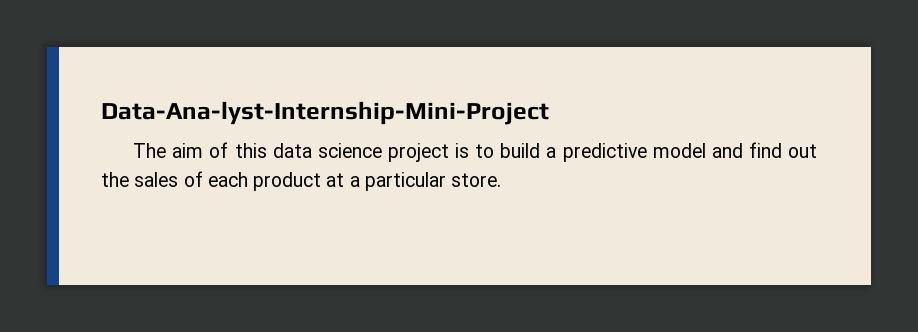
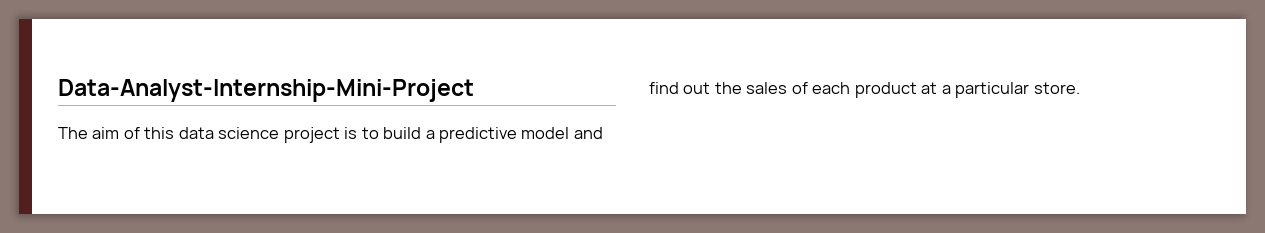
[101,101,549,125] Data-Ana-lyst-Internship-Mini-Project -> [58,79,474,102] Data-Analyst-Internship-Mini-Project

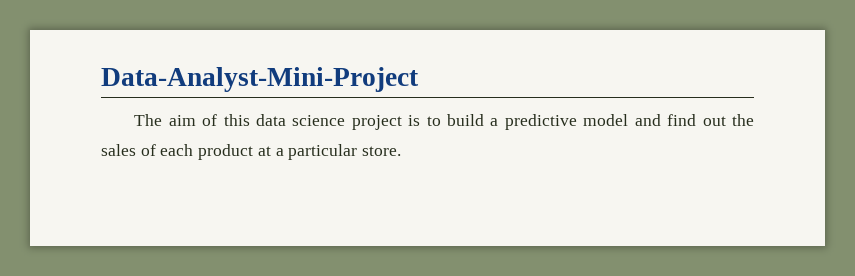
[58,79,474,102] Data-Analyst-Internship-Mini-Project -> [101,67,419,92] Data-Analyst-Mini-Project

